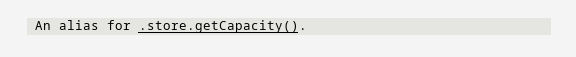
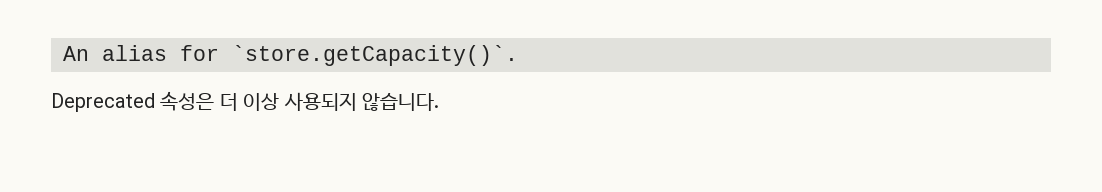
[138,20,307,33] .store.getCapacity(). -> [232,45,518,66] [51,91,439,112] `store.getCapacity()`. // Deprecated 속성은 더 이상 사용되지 않습니다.

